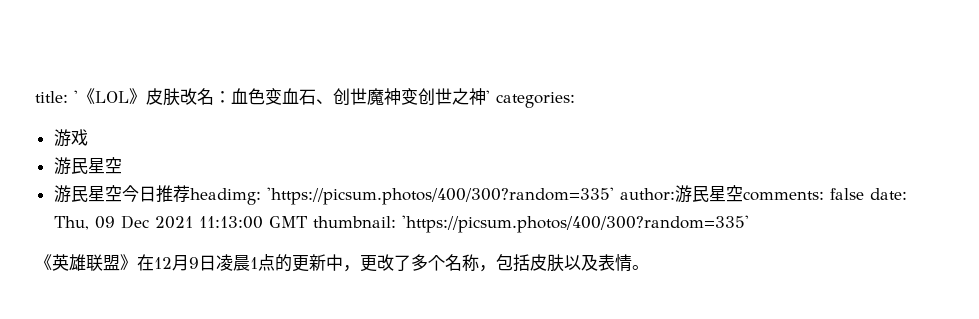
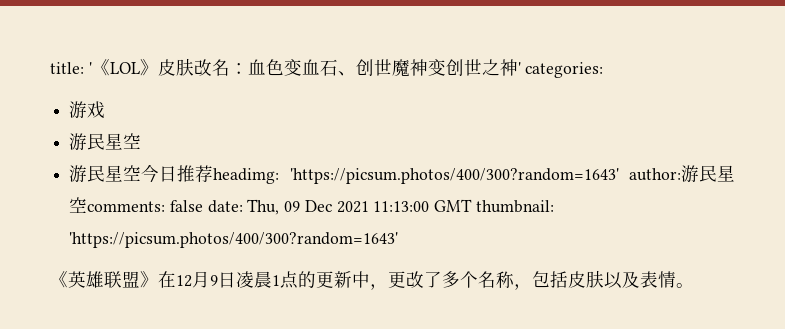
[266,187,614,205] 'https://picsum.photos/400/300?random=335' -> [289,168,619,184] 'https://picsum.photos/400/300?random=1643'
[401,215,749,233] 'https://picsum.photos/400/300?random=335' -> [69,232,399,248] 'https://picsum.photos/400/300?random=1643'

